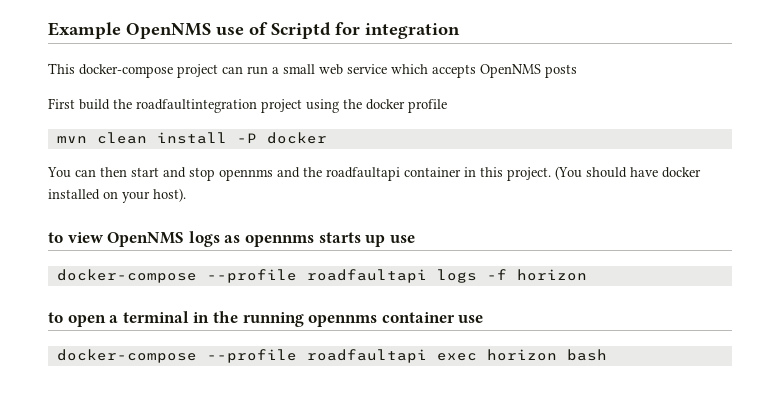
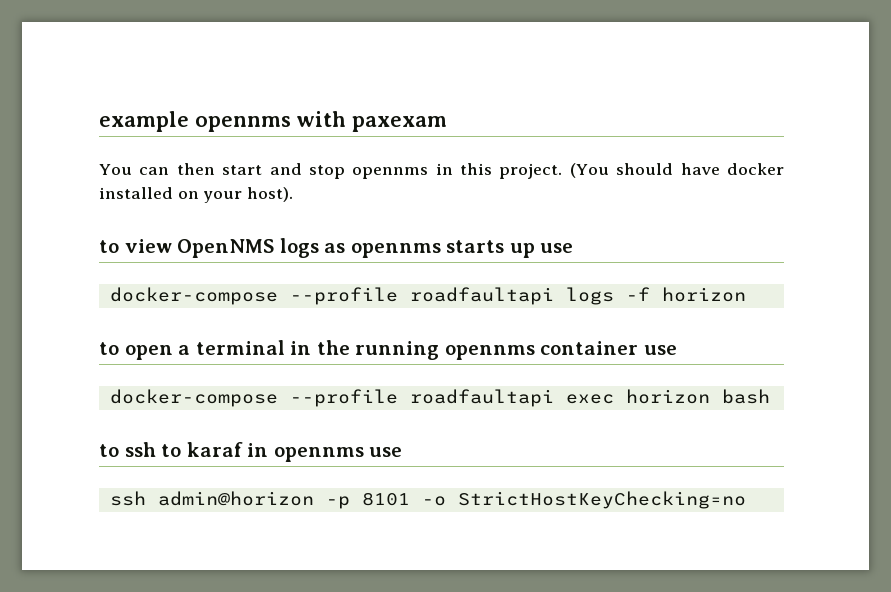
[48,22,460,39] [48,63,577,78] [48,98,447,113] [56,132,327,144] Example OpenNMS use of Scriptd for integration // This docker-compose project can run a small web service which accepts OpenNMS posts // First build the roadfaultintegration project using the docker profile // mvn clean install -P docker -> [99,111,447,132] example opennms with paxexam
[277,167,461,181] and the roadfaultapi container -> (429, 173) none
(607, 355) none -> [99,442,403,462] [109,491,746,509] // to ssh to karaf in opennms use // ssh admin@horizon -p 8101 -o StrictHostKeyChecking=no

